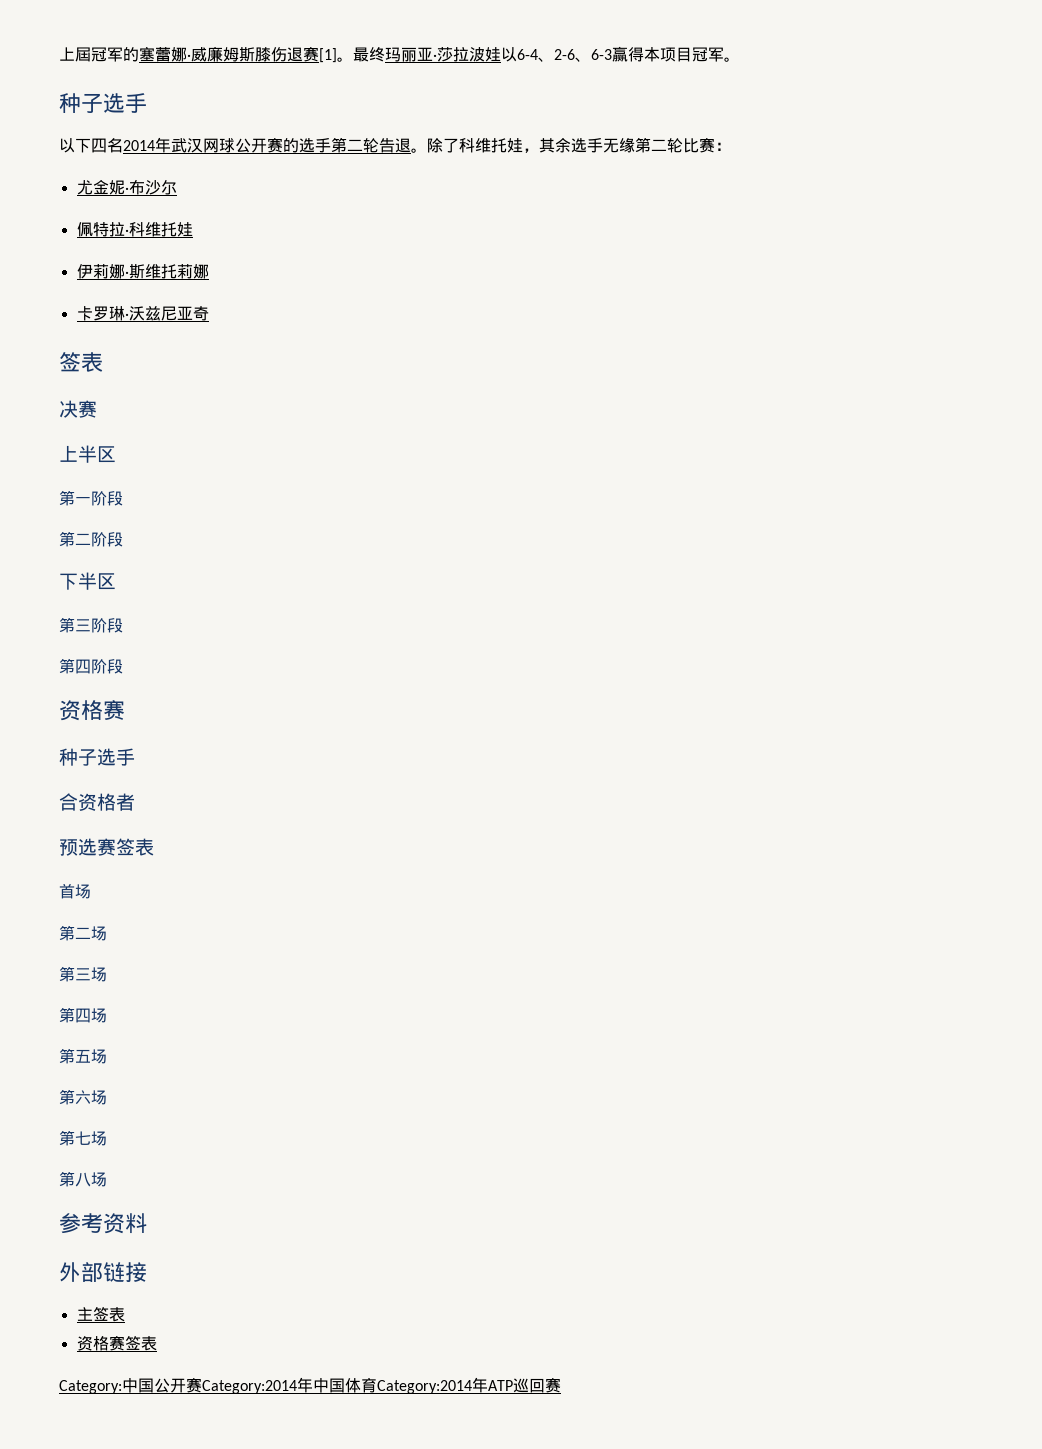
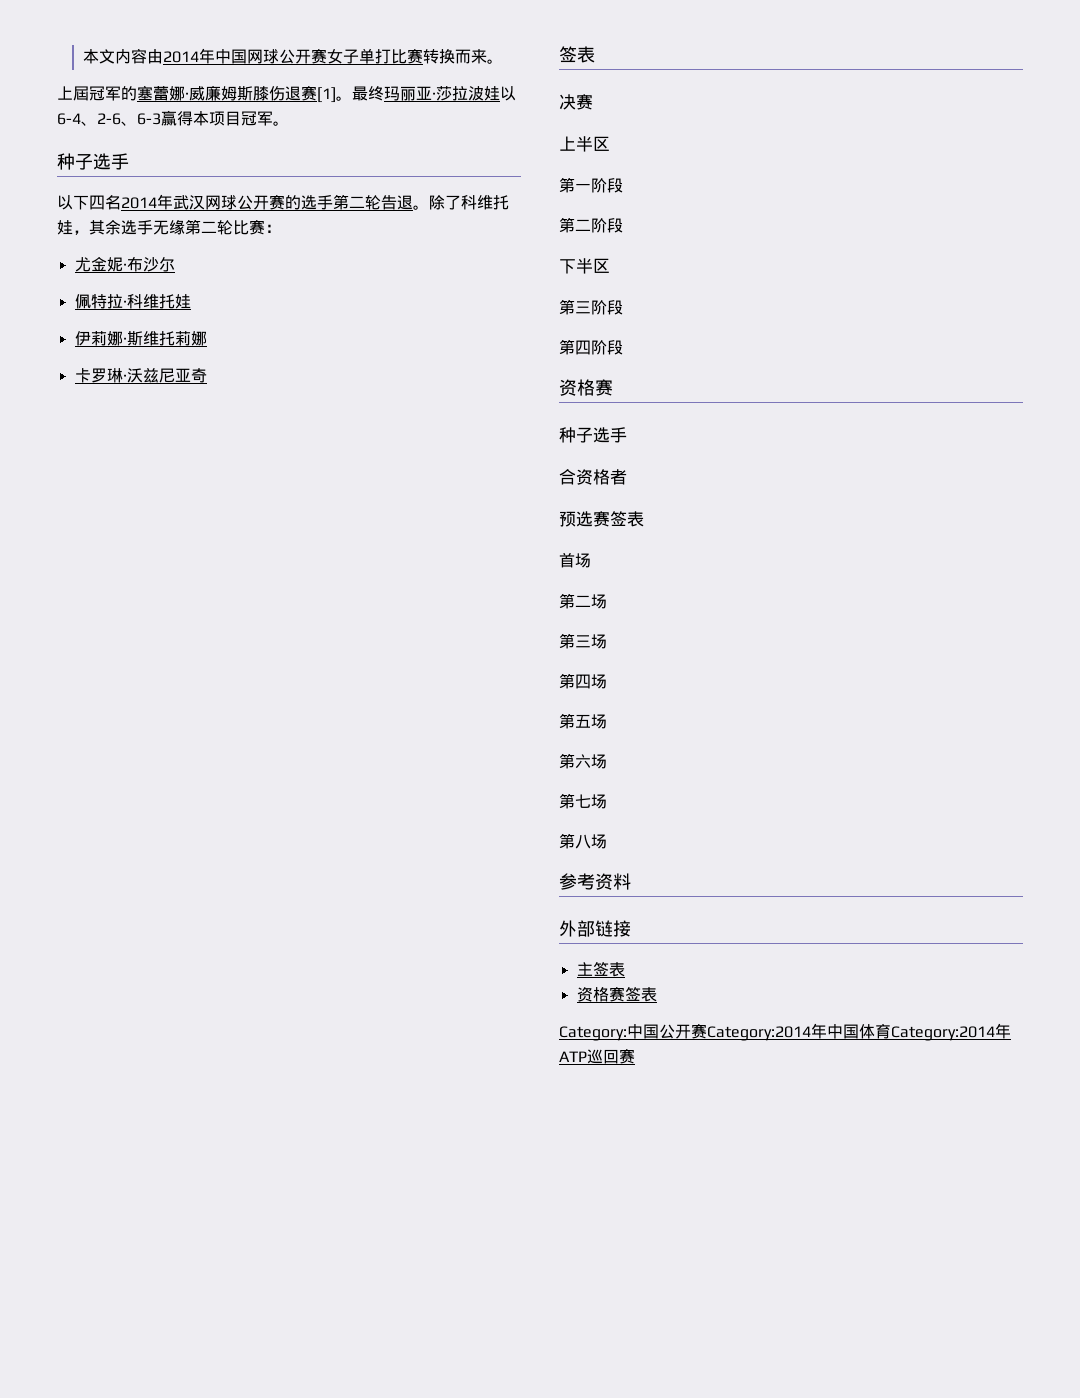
(59, 54) none -> [82,48,503,64] 本文内容由2014年中国网球公开赛女子单打比赛转换而来。 //

